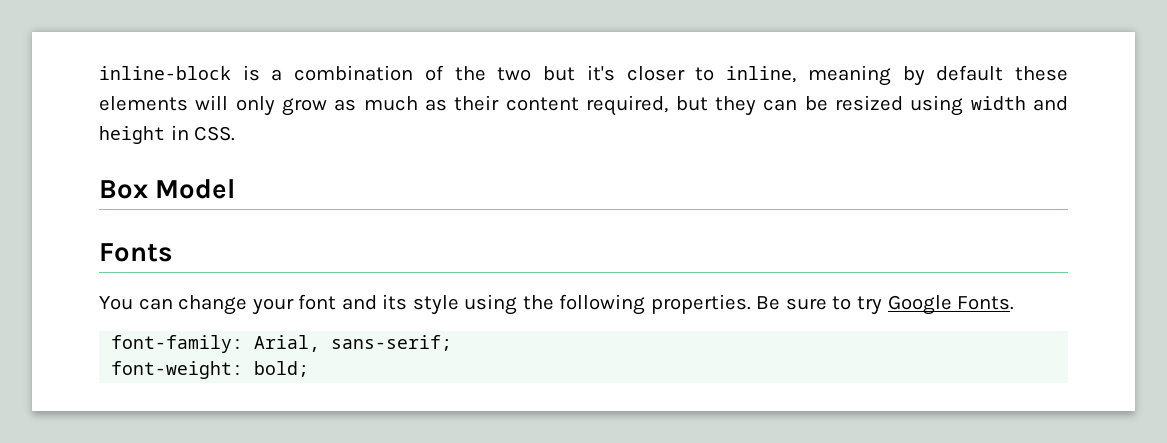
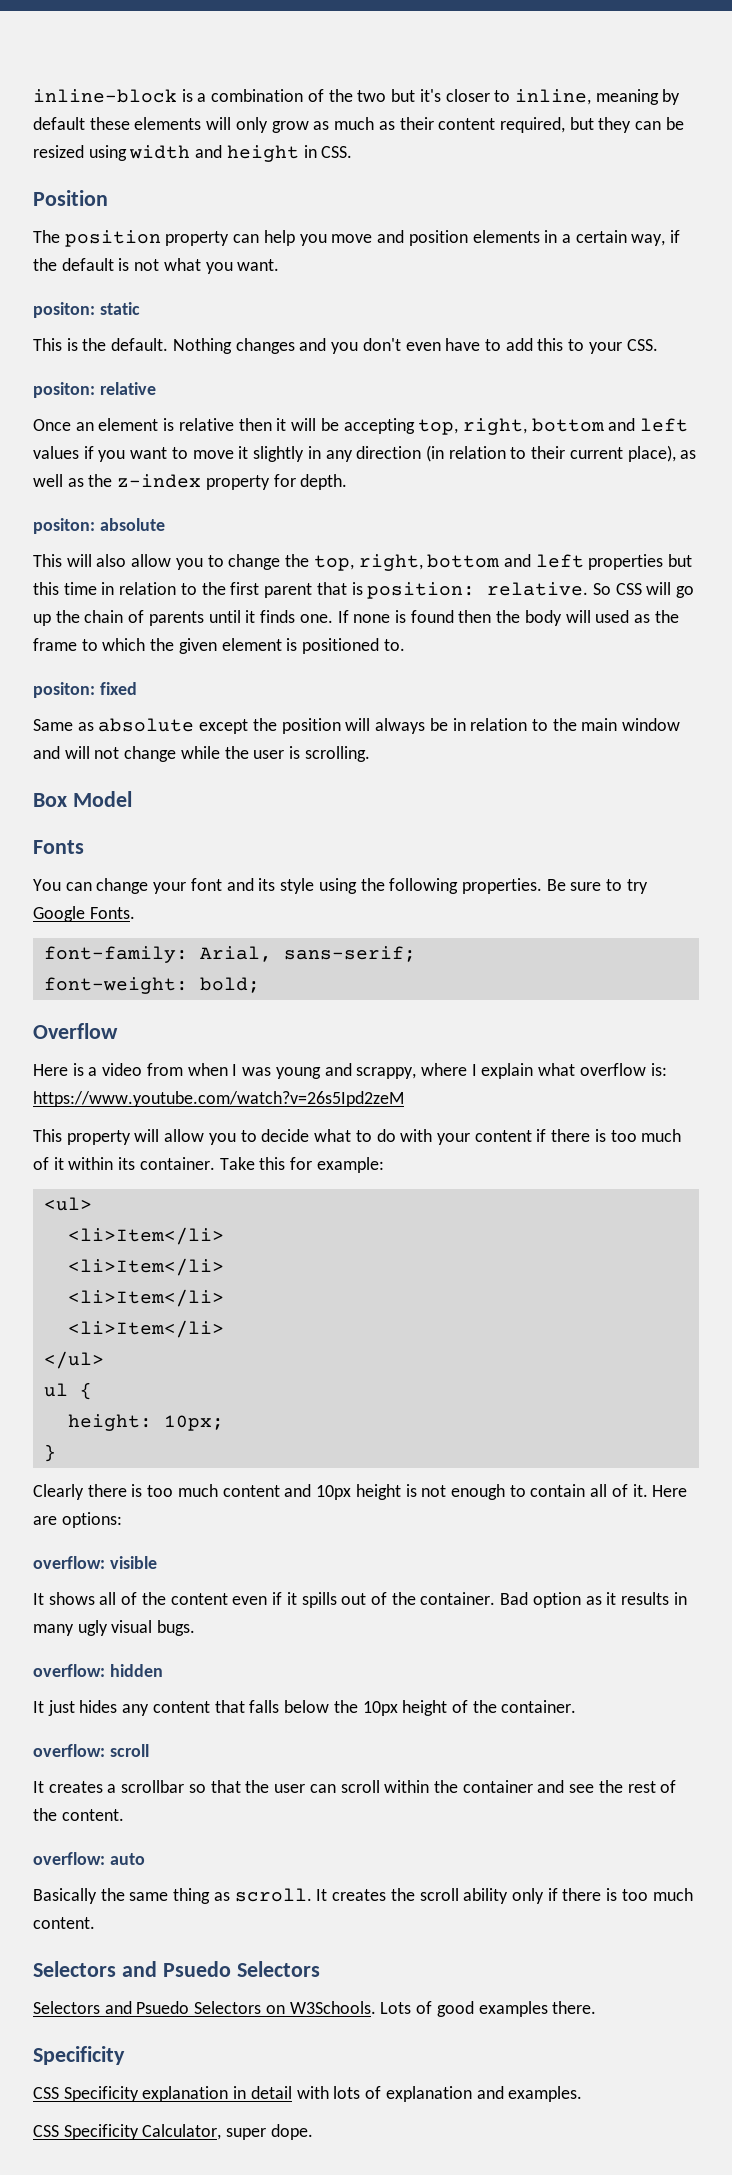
(236, 133) none -> [33,190,108,206] [33,230,681,247] [33,258,280,274] [33,302,140,318] [33,338,658,354] [33,382,156,398] [33,418,689,435] [33,445,697,462] [33,474,348,490] [33,518,165,534] [33,554,693,571] [33,582,695,599] [33,610,679,626] [33,638,405,654] [33,682,137,698] [33,718,681,734] [33,746,370,762] // Position // The position property can help you move and position elements in a certain way, if the default is not what you want. // positon: static // This is the default. Nothing changes and you don't even have to add this to your CSS. // positon: relative // Once an element is relative then it will be accepting top, right, bottom and left values if you want to move it slightly in any direction (in relation to their current place), as well as the z-index property for depth. // positon: absolute // This will also allow you to change the top, right, bottom and left properties but this time in relation to the first parent that is position: relative. So CSS will go up the chain of parents until it finds one. If none is found then the body will used as the frame to which the given element is positioned to. // positon: fixed // Same as absolute except the position will always be in relation to the main window and will not change while the user is scrolling.
(310, 369) none -> [33,1023,118,1039] [33,1063,667,1079] [33,1091,404,1107] [33,1129,682,1145] [33,1157,384,1173] [43,1197,92,1211] [67,1227,224,1245] [67,1258,224,1276] [67,1289,224,1307] [67,1320,224,1338] [43,1351,104,1369] [43,1382,92,1400] [67,1414,224,1431] [43,1444,56,1462] [33,1484,688,1500] [33,1512,122,1528] [33,1556,157,1569] [33,1592,687,1608] [33,1620,196,1636] [33,1664,163,1677] [33,1700,577,1716] [33,1744,149,1757] [33,1780,677,1793] [33,1808,124,1821] [33,1852,145,1865] [33,1888,693,1904] [33,1917,95,1929] [33,1961,320,1977] [33,2001,597,2017] [33,2046,125,2065] [33,2086,583,2102] [33,2124,313,2140] // Overflow // Here is a video from when I was young and scrappy, where I explain what overflow is: https://www.youtube.com/watch?v=26s5Ipd2zeM // This property will allow you to decide what to do with your content if there is too much of it within its container. Take this for example: // <ul> // <li>Item</li> // <li>Item</li> // <li>Item</li> // <li>Item</li> // </ul> // ul { // height: 10px; // } // Clearly there is too much content and 10px height is not enough to contain all of it. Here are options: // overflow: visible // It shows all of the content even if it spills out of the container. Bad option as it results in many ugly visual bugs. // overflow: hidden // It just hides any content that falls below the 10px height of the container. // overflow: scroll // It creates a scrollbar so that the user can scroll within the container and see the rest of the content. // overflow: auto // Basically the same thing as scroll. It creates the scroll ability only if there is too much content. // Selectors and Psuedo Selectors // Selectors and Psuedo Selectors on W3Schools. Lots of good examples there. // Specificity // CSS Specificity explanation in detail with lots of explanation and examples. // CSS Specificity Calculator, super dope.

